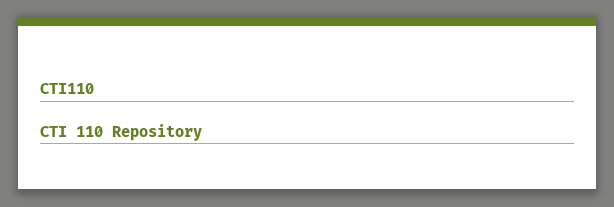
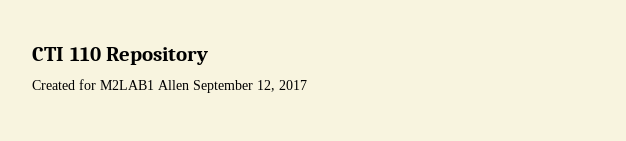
[40,83,94,94] CTI110 // -> (32, 54) none
(202, 132) none -> [32,79,307,93] // Created for M2LAB1 Allen September 12, 2017

